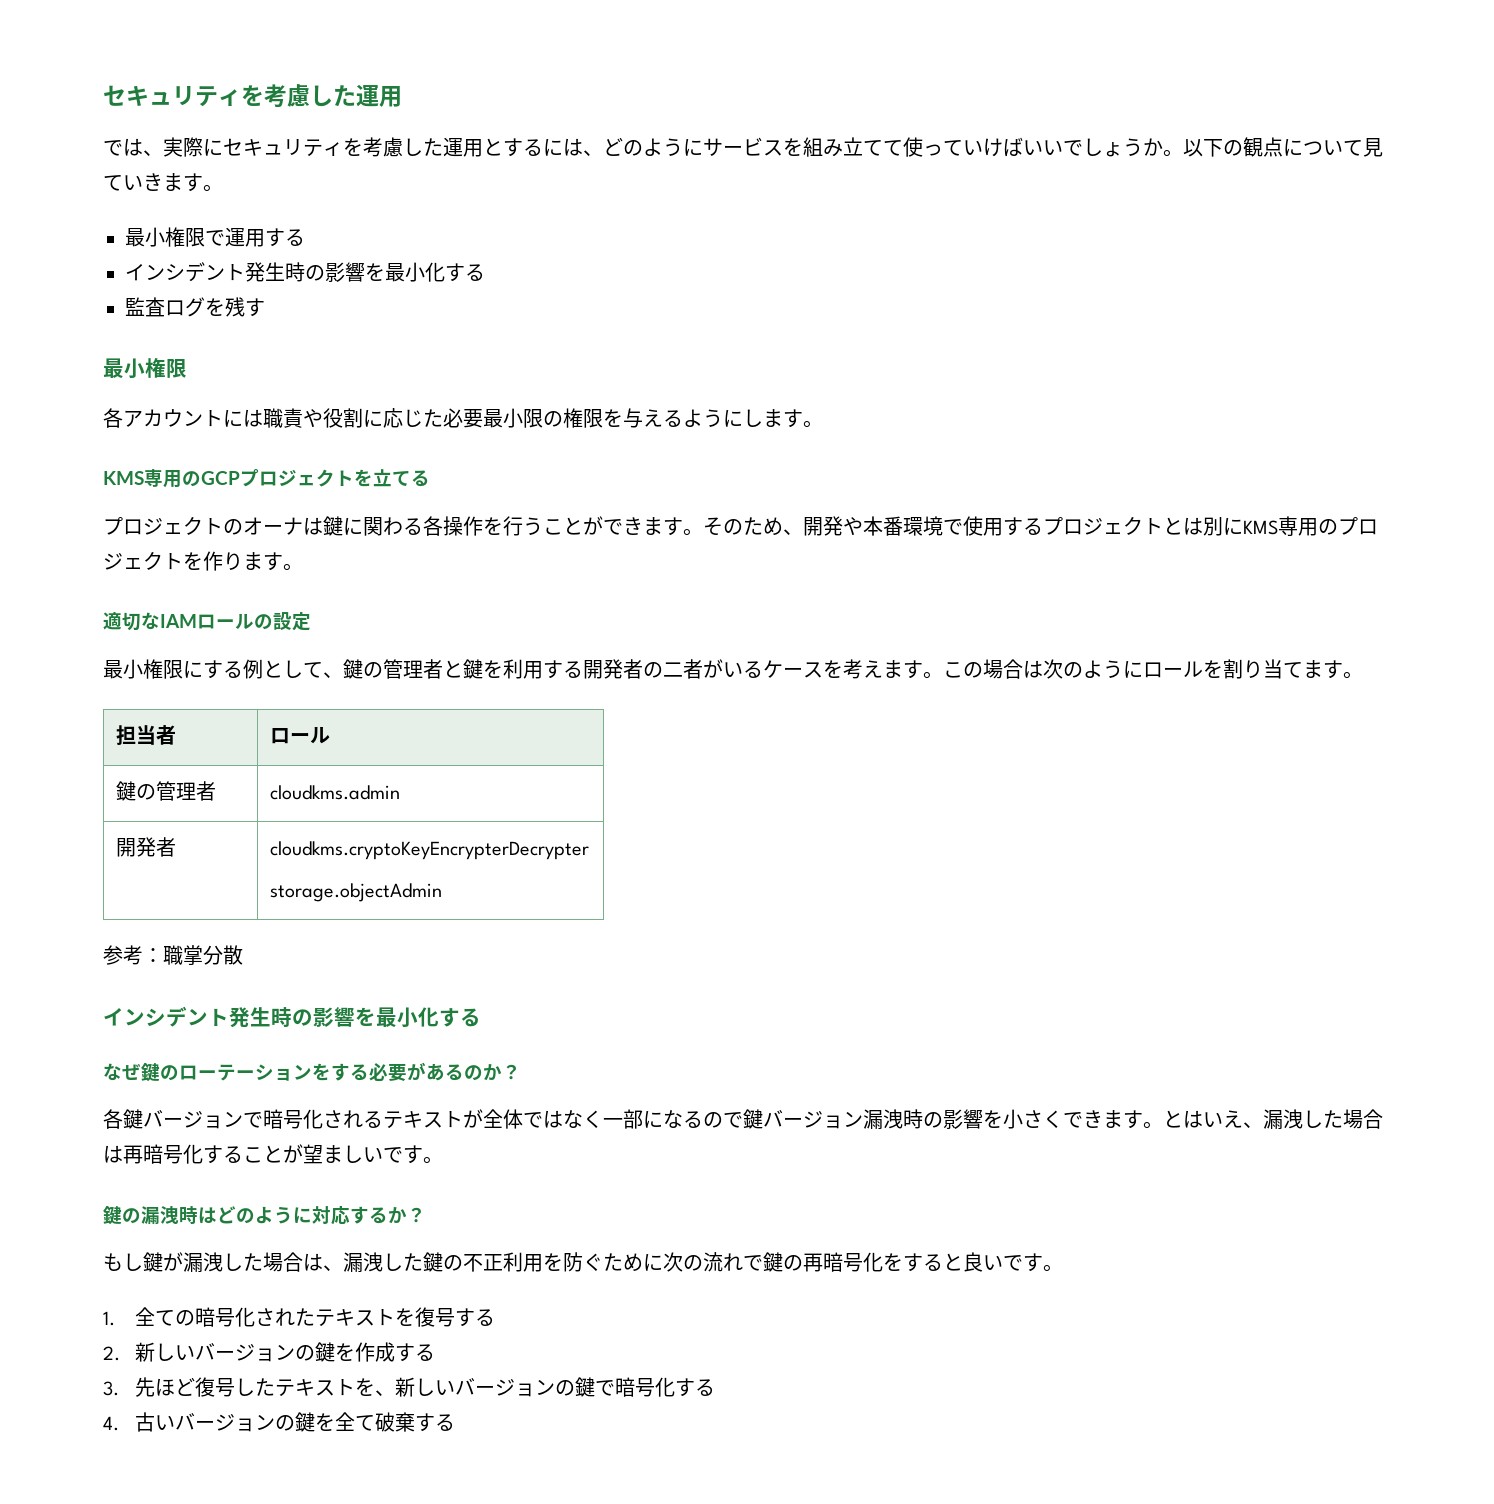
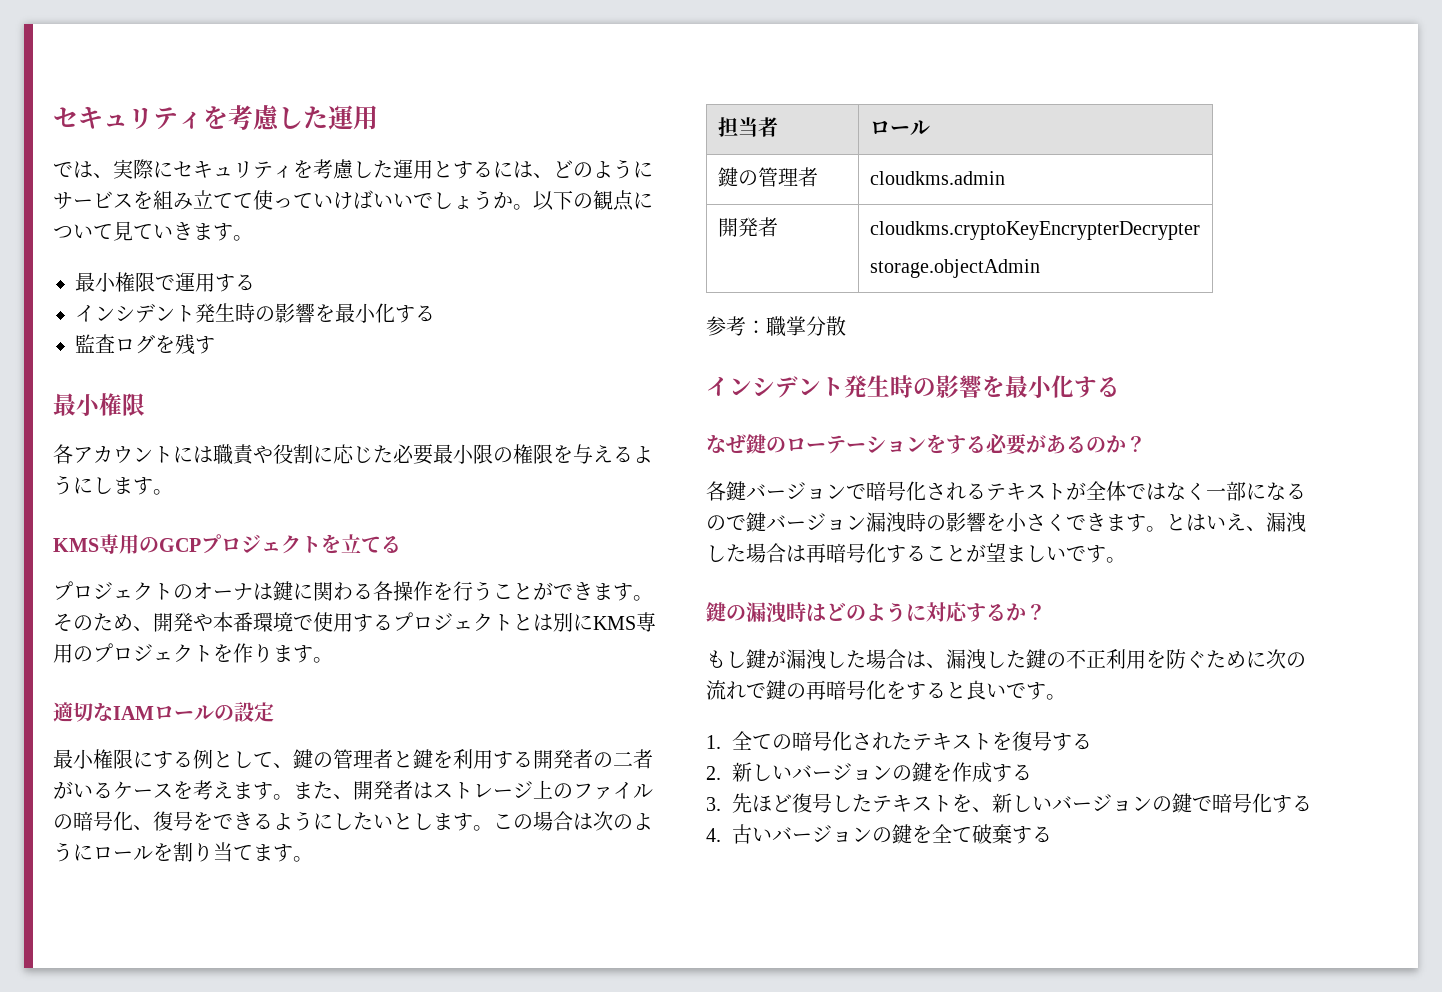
(943, 675) none -> [293,780,653,800] [53,811,493,831] また、開発者はストレージ上のファイルの暗号化、復号をできるようにしたいとします。

